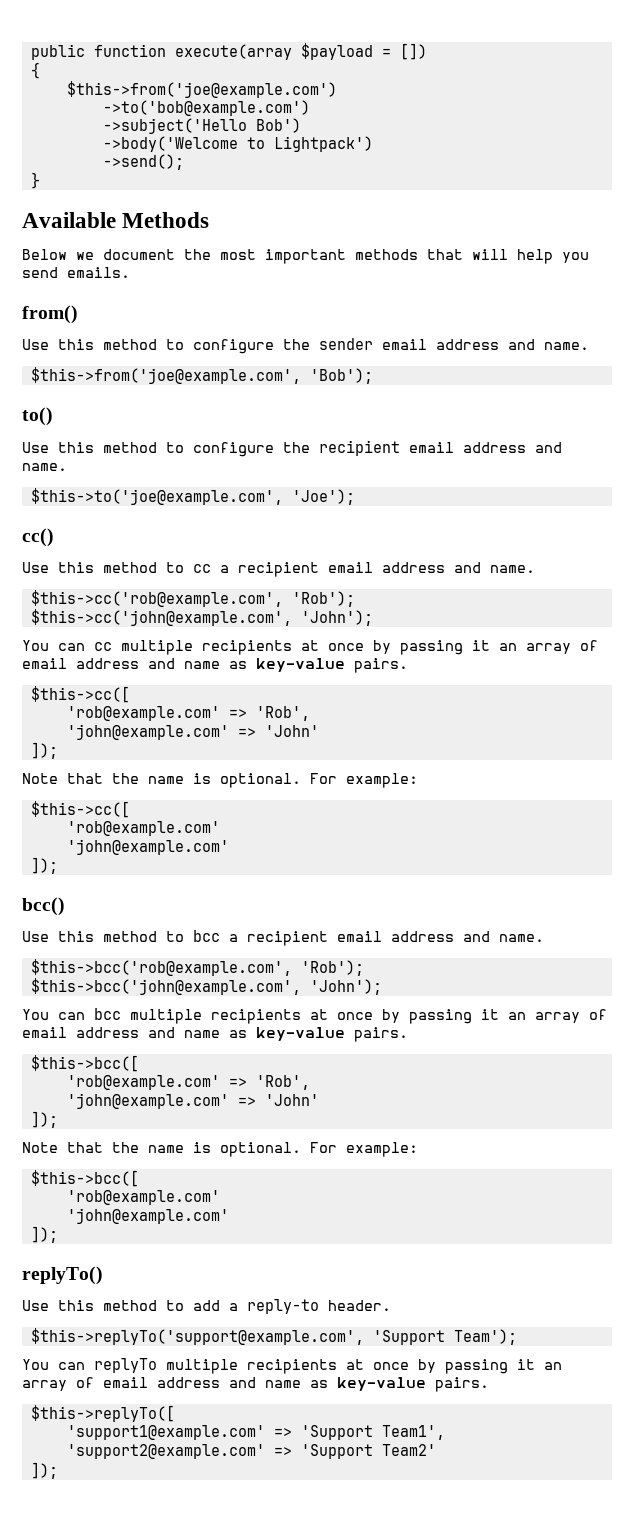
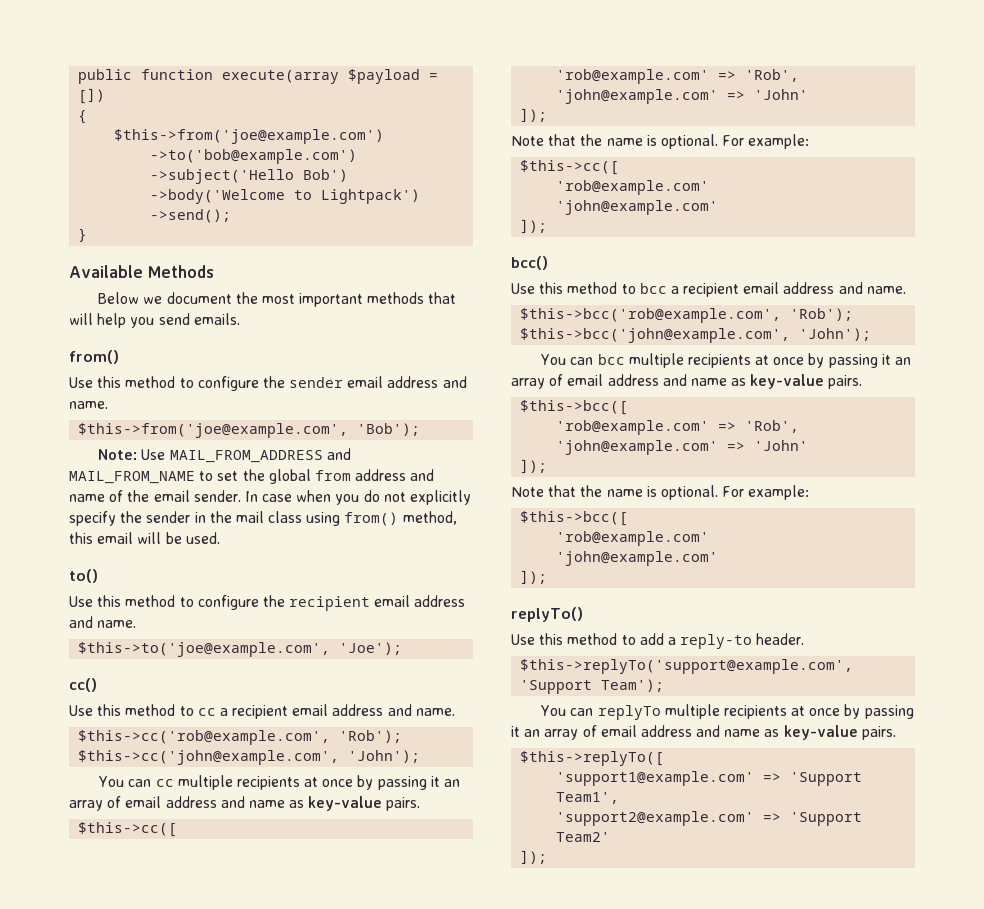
(373, 376) none -> [98,448,351,463] [69,469,435,484] [69,490,472,505] [69,511,457,526] [69,532,220,544] // Note: Use MAIL_FROM_ADDRESS and MAIL_FROM_NAME to set the global from address and name of the email sender. In case when you do not explicitly specify the sender in the mail class using from() method, this email will be used.

